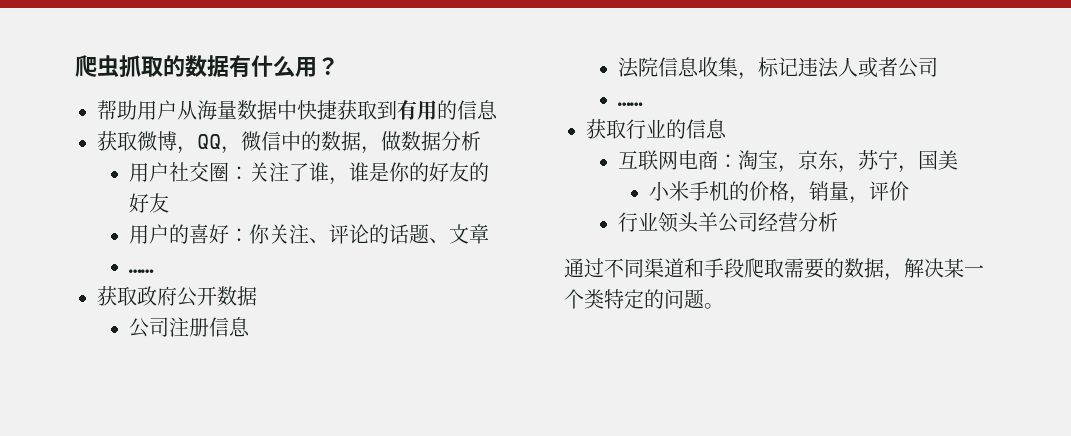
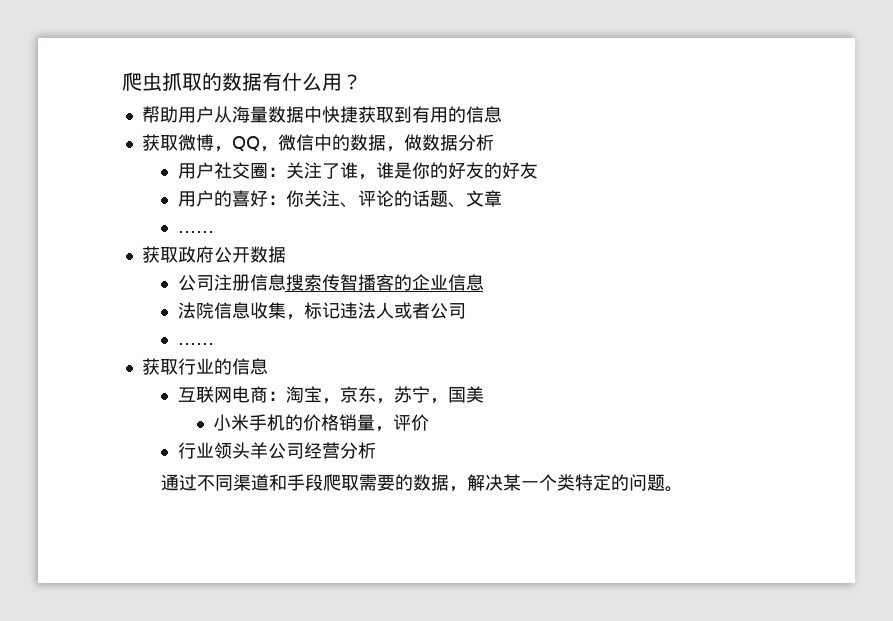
(250, 327) none -> [285,274,484,291] 搜索传智播客的企业信息
[789,196,810,204] ， -> (340, 422) none

